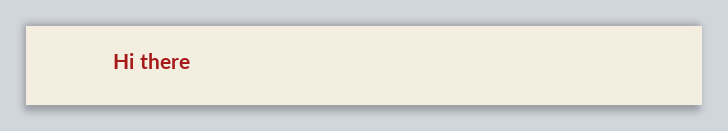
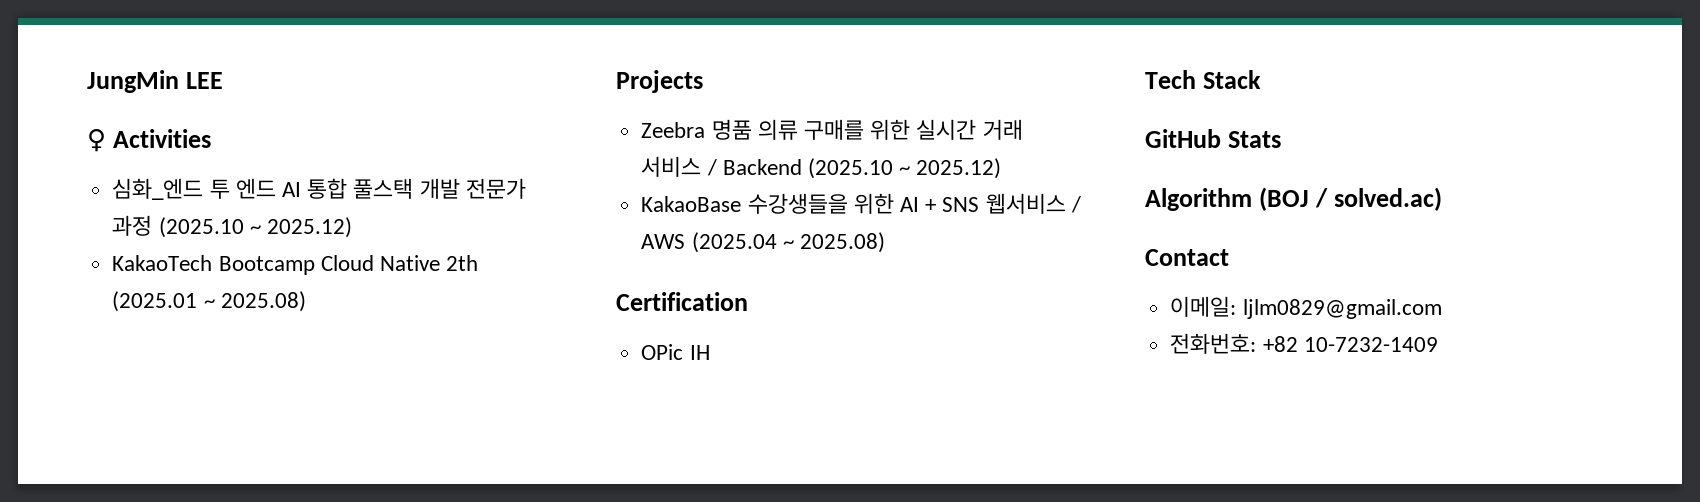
[113,53,190,69] Hi there -> [87,70,224,93] [87,128,212,152] [112,178,526,200] [112,215,352,238] [112,255,479,275] [112,291,306,312] [616,70,703,93] [641,119,1023,140] [641,156,1002,179] [641,193,1081,214] [641,232,885,253] [616,292,748,311] [641,344,710,360] [1145,70,1262,89] [1145,129,1282,148] [1145,187,1443,211] [1145,249,1229,266] [1170,296,1442,319] [1170,333,1438,354] JungMin LEE // ♀ Activities // 심화_엔드 투 엔드 AI 통합 풀스택 개발 전문가 과정 (2025.10 ~ 2025.12) // KakaoTech Bootcamp Cloud Native 2th (2025.01 ~ 2025.08) // Projects // Zeebra 명품 의류 구매를 위한 실시간 거래 서비스 / Backend (2025.10 ~ 2025.12) // KakaoBase 수강생들을 위한 AI + SNS 웹서비스 / AWS (2025.04 ~ 2025.08) // Certification // OPic IH // Tech Stack // GitHub Stats // Algorithm (BOJ / solved.ac) // Contact // 이메일: ljlm0829@gmail.com // 전화번호: +82 10-7232-1409

